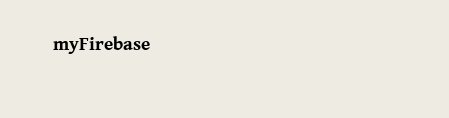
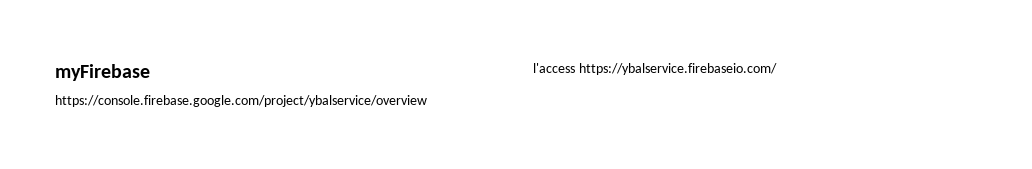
(150, 45) none -> [55,95,427,107] [533,63,777,75] // https://console.firebase.google.com/project/ybalservice/overview // l'access https://ybalservice.firebaseio.com/

